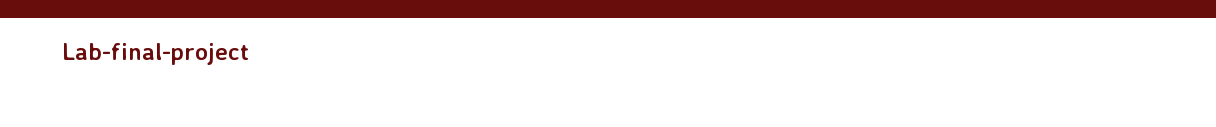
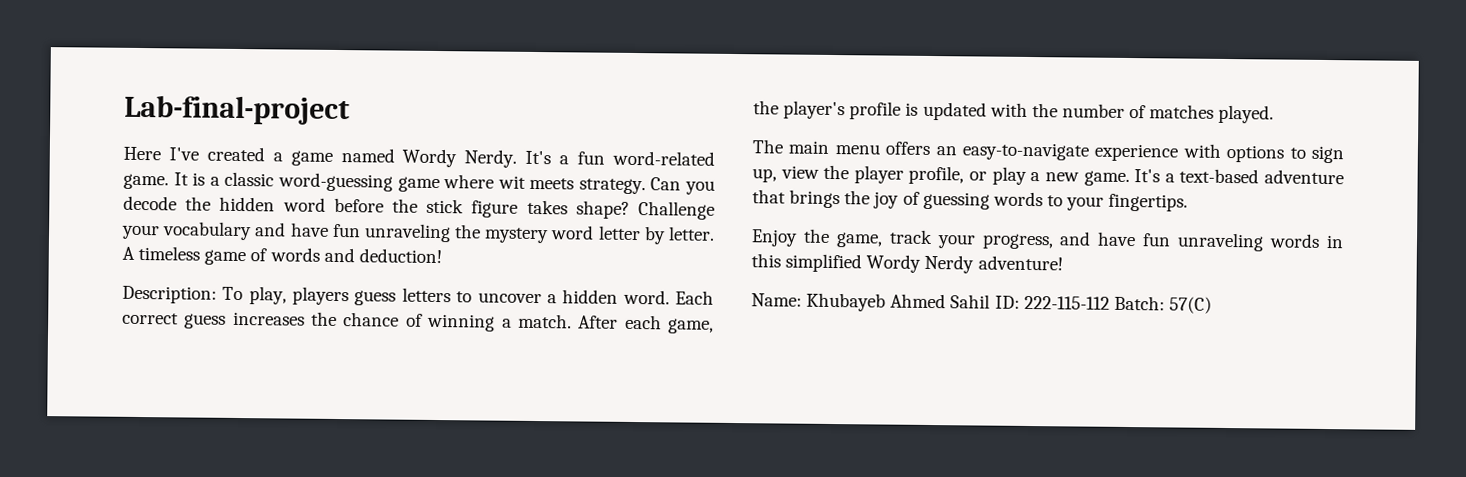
(249, 54) none -> [123,146,715,168] [123,171,715,195] [123,195,715,220] [121,221,715,245] [122,245,442,266] [122,285,714,306] [122,311,714,334] [753,100,1275,124] [752,139,1344,164] [752,164,1344,187] [752,189,1189,212] [751,228,1344,252] [751,253,1063,274] [751,292,1212,314] // Here I've created a game named Wordy Nerdy. It's a fun word-related game. It is a classic word-guessing game where wit meets strategy. Can you decode the hidden word before the stick figure takes shape? Challenge your vocabulary and have fun unraveling the mystery word letter by letter. A timeless game of words and deduction! // Description: To play, players guess letters to uncover a hidden word. Each correct guess increases the chance of winning a match. After each game, the player's profile is updated with the number of matches played. // The main menu offers an easy-to-navigate experience with options to sign up, view the player profile, or play a new game. It's a text-based adventure that brings the joy of guessing words to your fingertips. // Enjoy the game, track your progress, and have fun unraveling words in this simplified Wordy Nerdy adventure! // Name: Khubayeb Ahmed Sahil ID: 222-115-112 Batch: 57(C)

